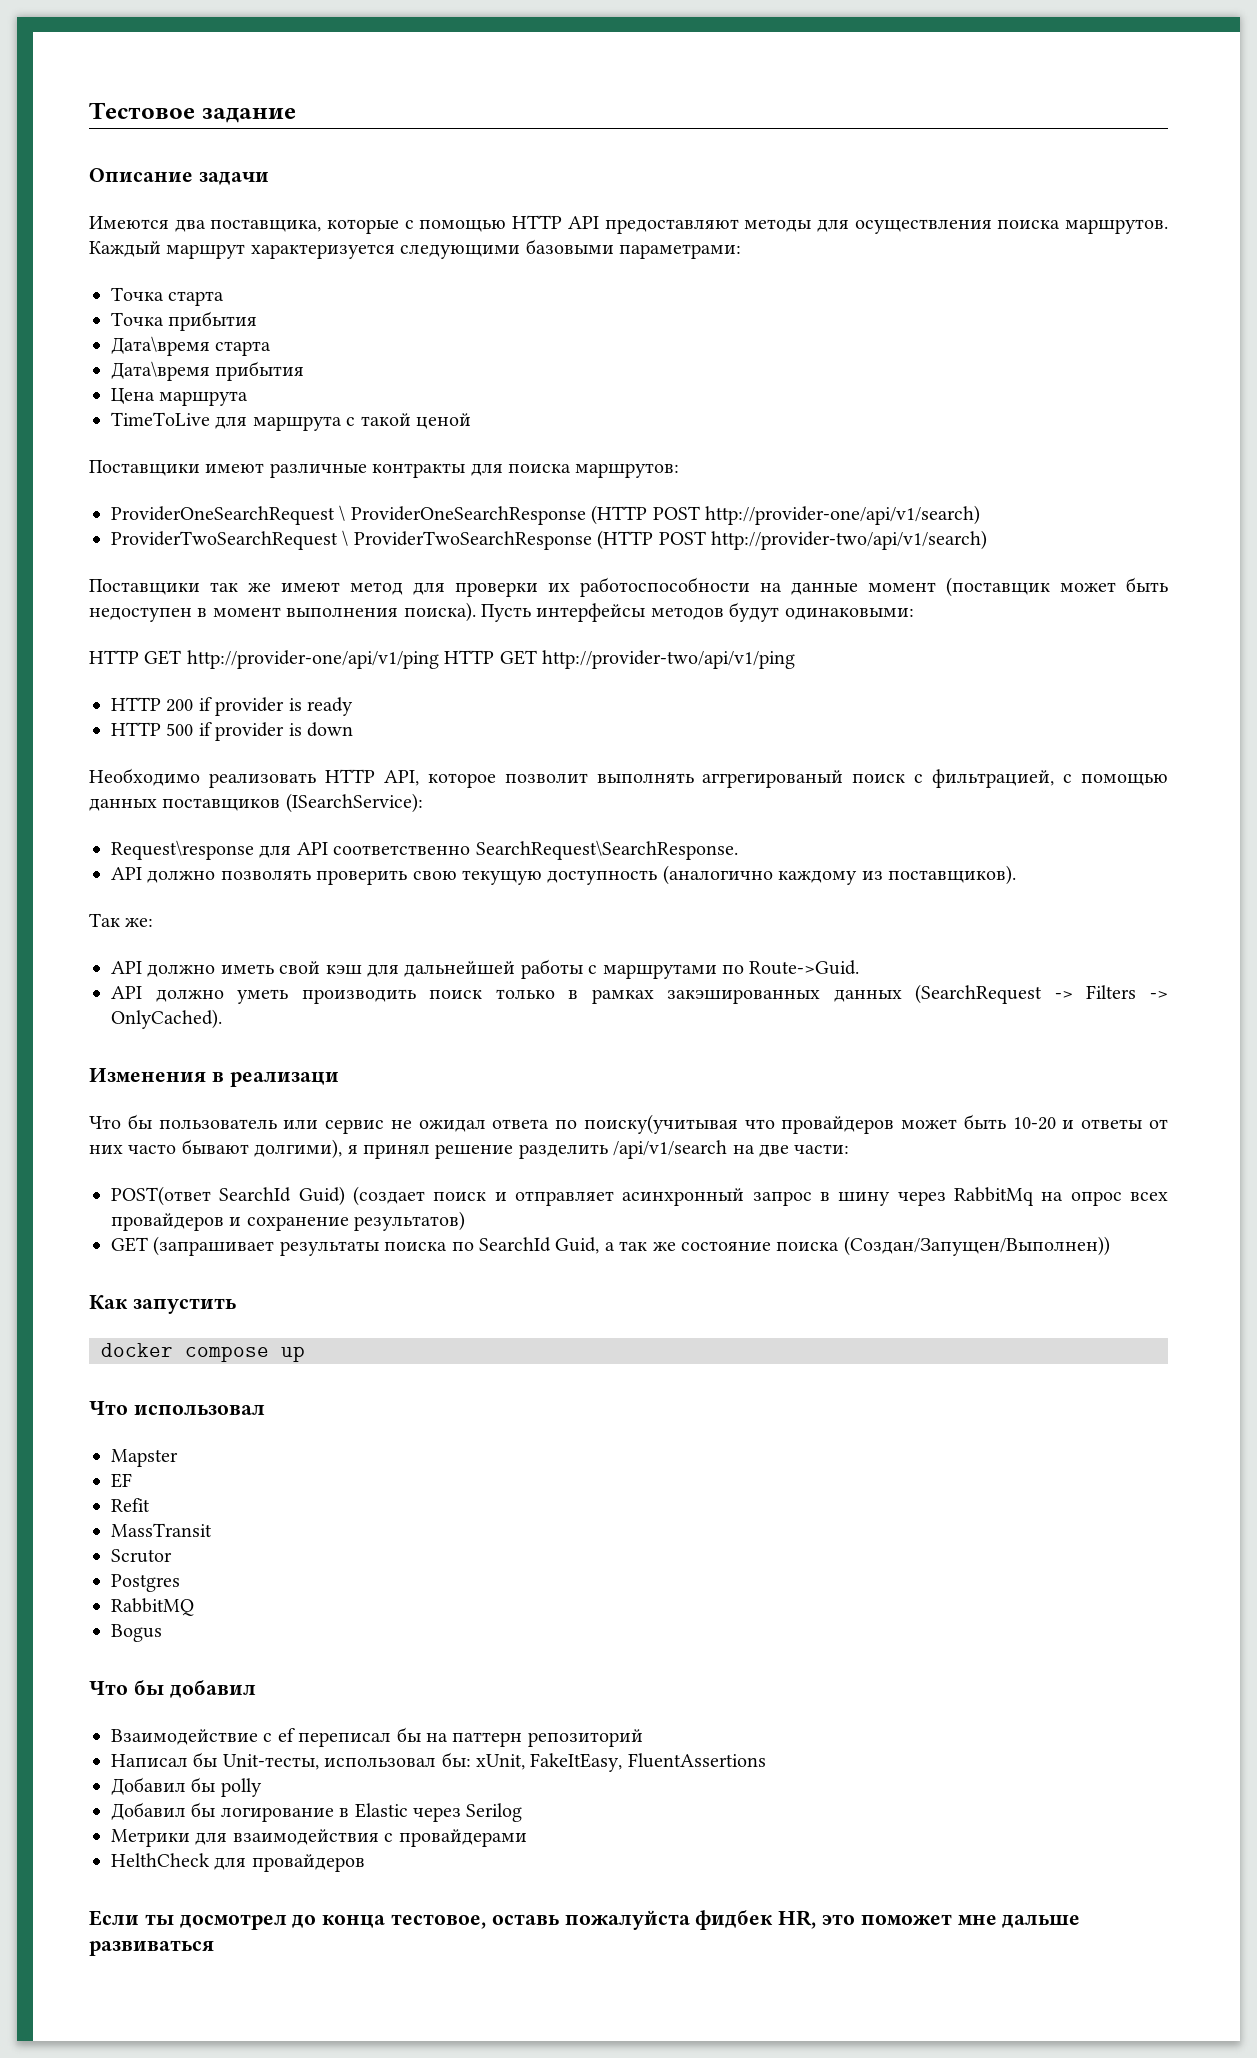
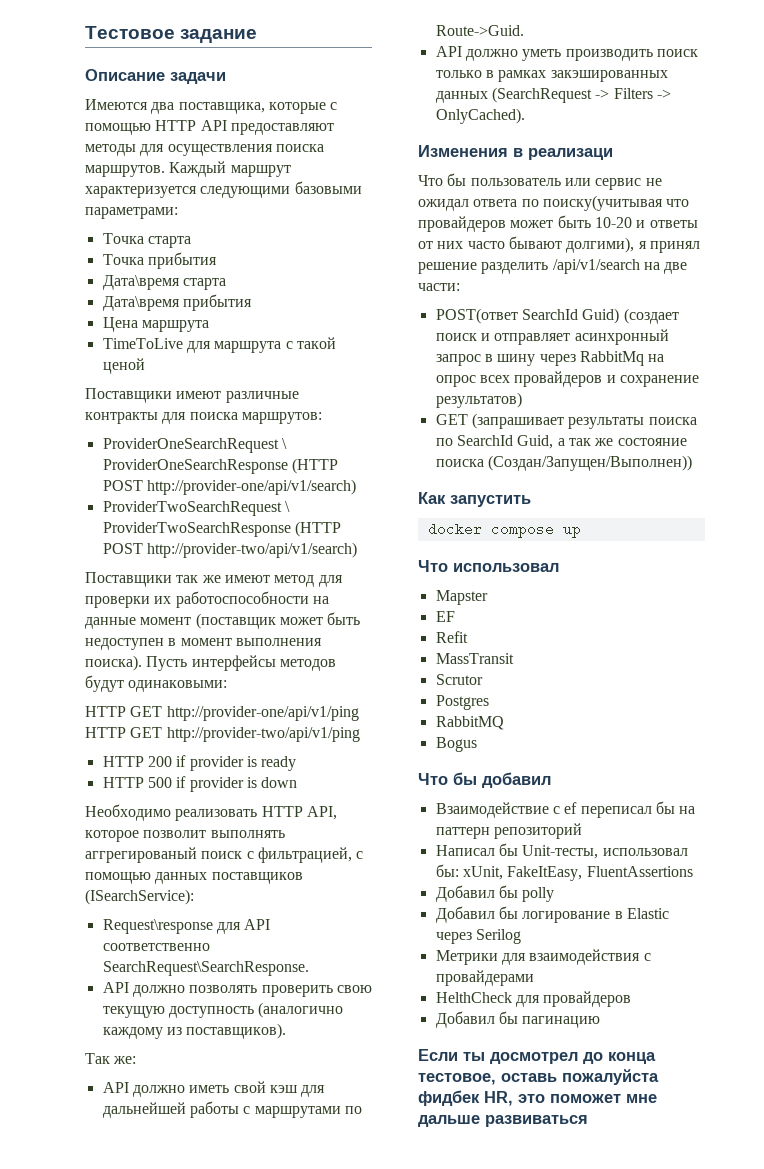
(365, 1863) none -> [435,1011,601,1028] // Добавил бы пагинацию

